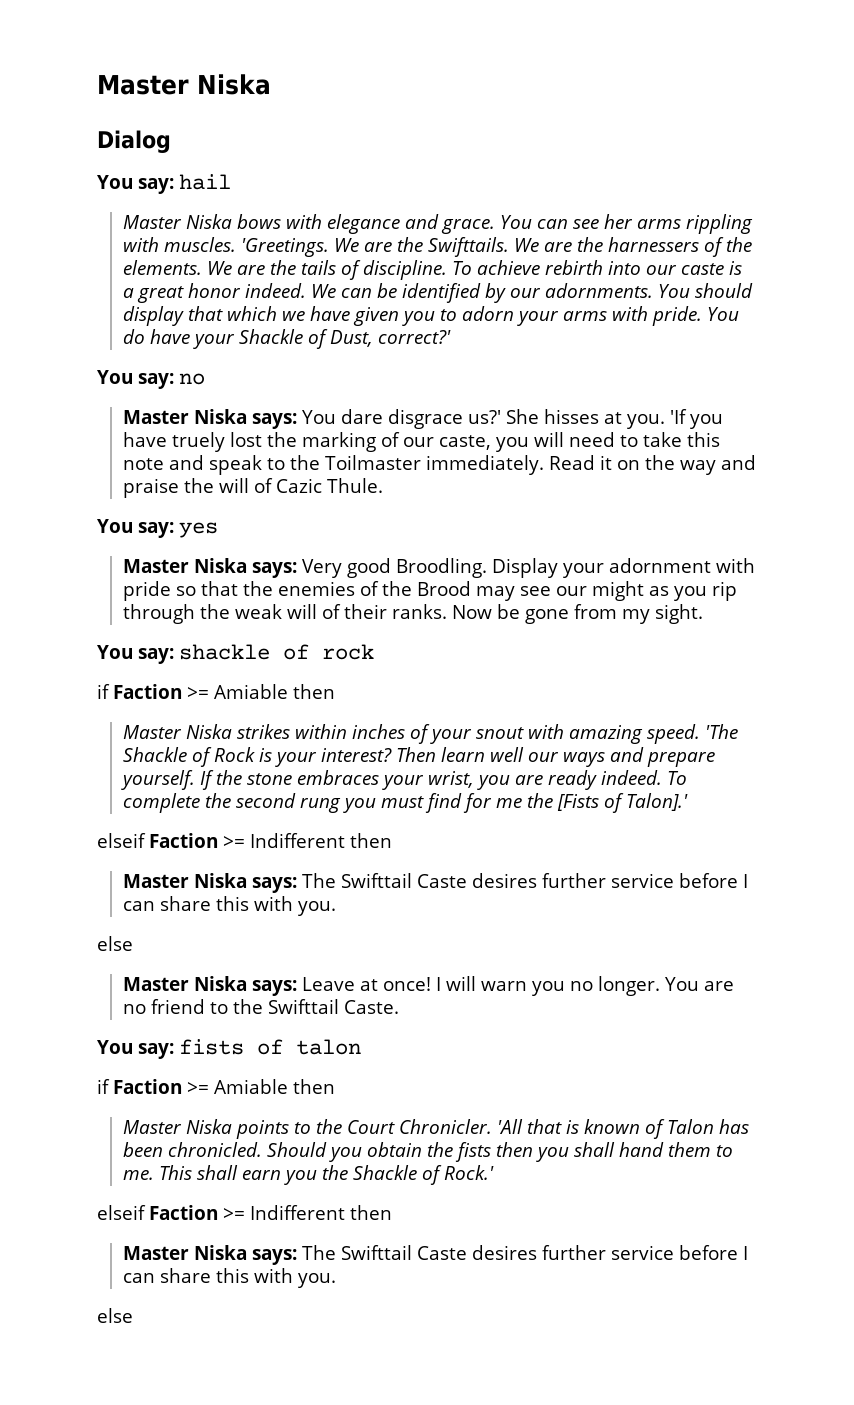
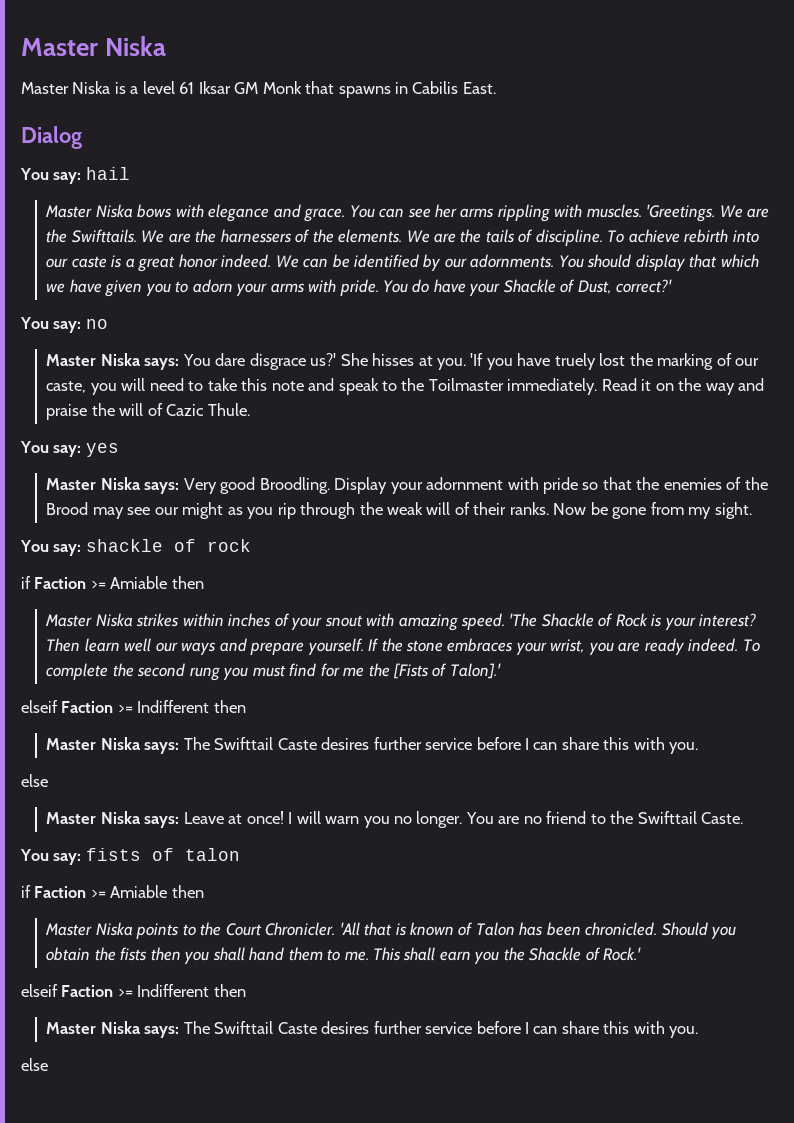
[97,74,271,95] Master Niska -> [21,36,167,56] [21,81,496,98] Master Niska // Master Niska is a level 61 Iksar GM Monk that spawns in Cabilis East.

